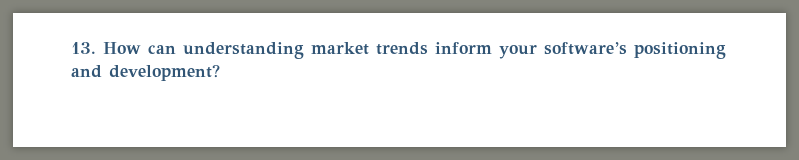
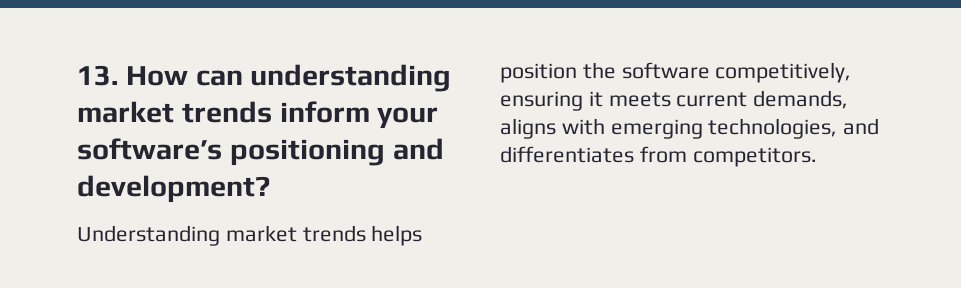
(220, 72) none -> [77,225,423,246] [500,62,852,83] [500,90,849,111] [500,118,880,139] [500,146,817,167] // Understanding market trends helps position the software competitively, ensuring it meets current demands, aligns with emerging technologies, and differentiates from competitors.

